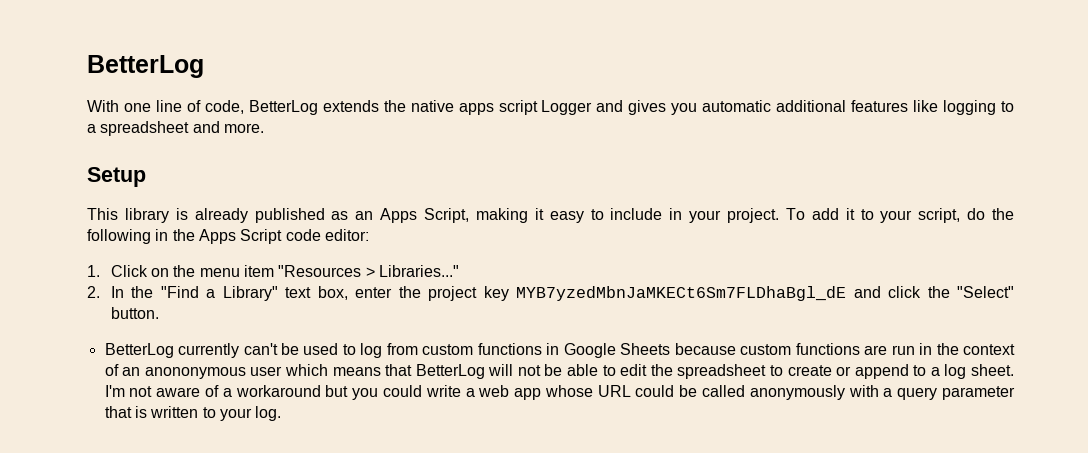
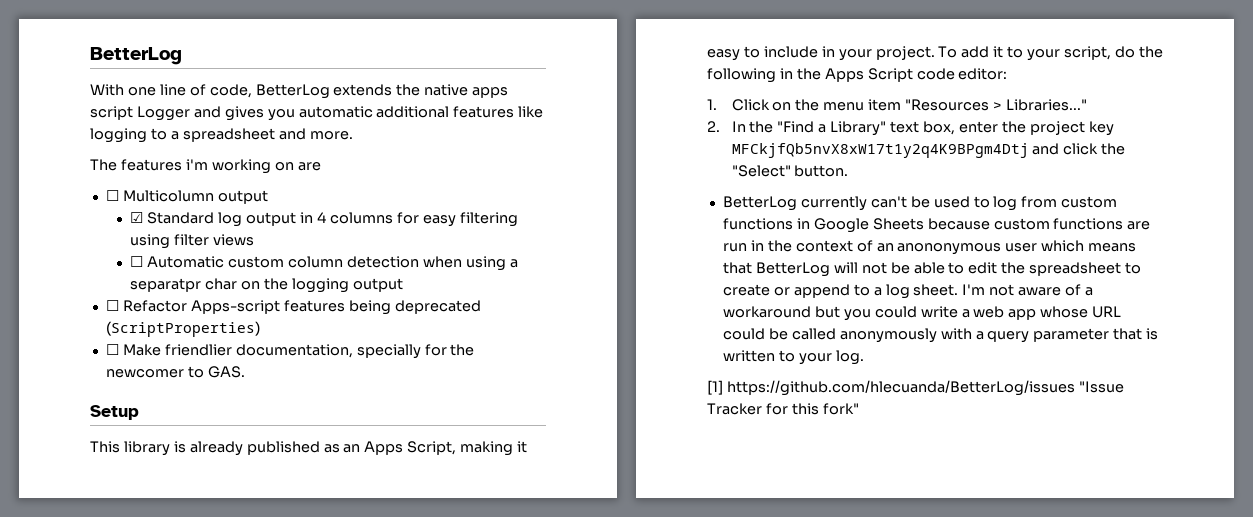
(264, 128) none -> [90,159,321,174] [105,190,268,204] [130,212,518,227] [130,234,255,249] [130,256,518,271] [130,278,404,293] [105,300,481,315] [105,321,260,337] [105,344,475,359] [105,366,245,378] // The features i'm working on are // ☐ Multicolumn output // ☑ Standard log output in 4 columns for easy filtering using filter views // ☐ Automatic custom column detection when using a separatpr char on the logging output // ☐ Refactor Apps-script features being deprecated (ScriptProperties) // ☐ Make friendlier documentation, specially for the newcomer to GAS.
[516,286,847,301] MYB7yzedMbnJaMKECt6Sm7FLDhaBgl_dE -> [731,143,1029,158] MFCkjfQb5nvX8xW17t1y2q4K9BPgm4Dtj
(282, 413) none -> [707,380,1124,396] [707,403,859,415] // [1] https://github.com/hlecuanda/BetterLog/issues "Issue Tracker for this fork"

